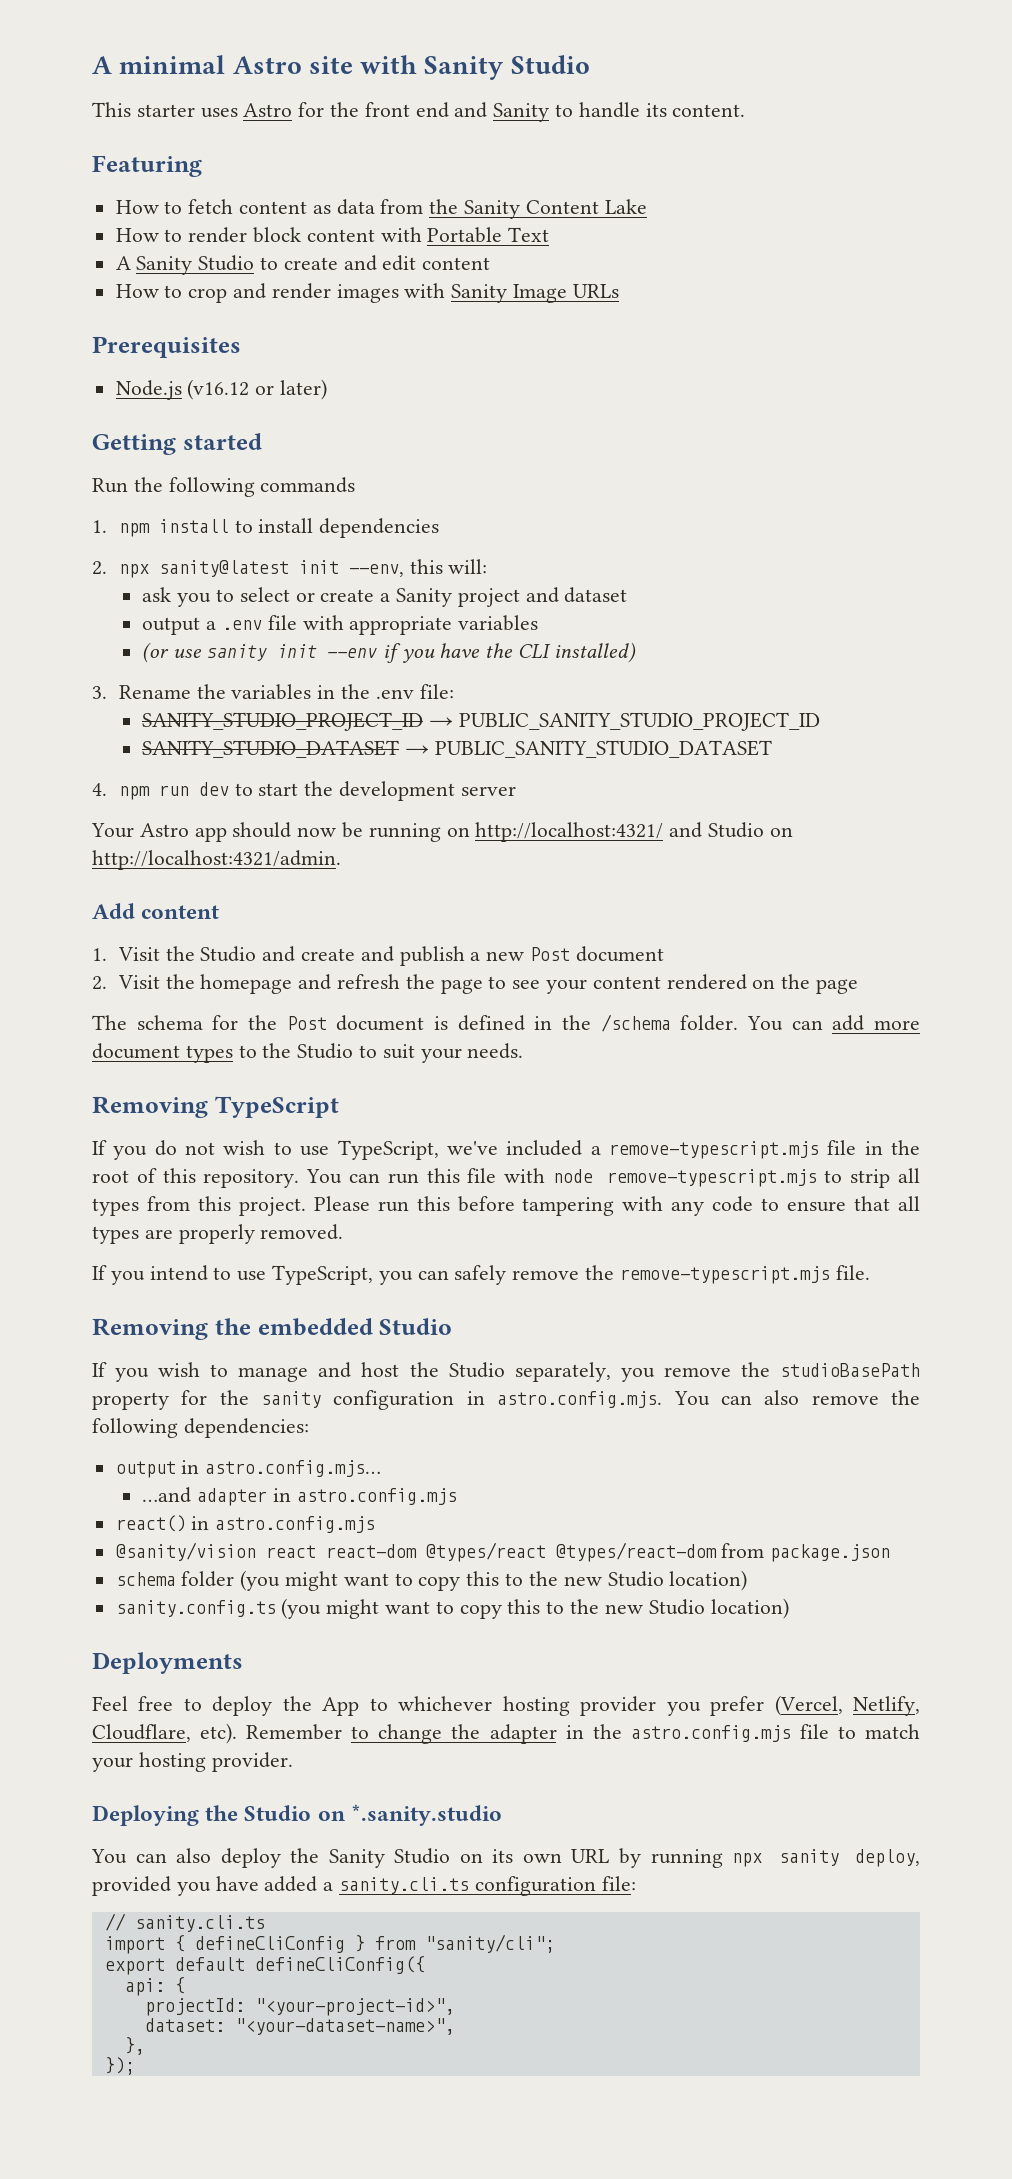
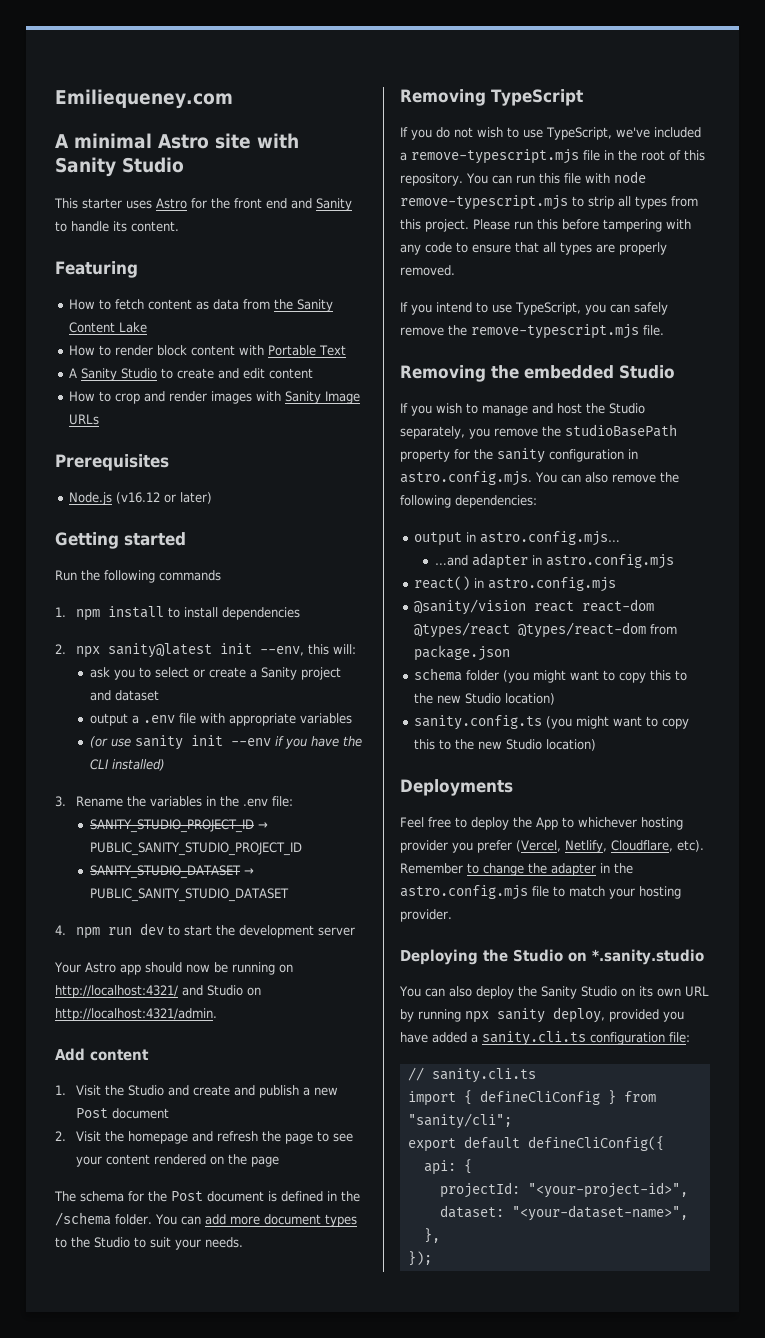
(92, 65) none -> [55,89,233,109] Emiliequeney.com //

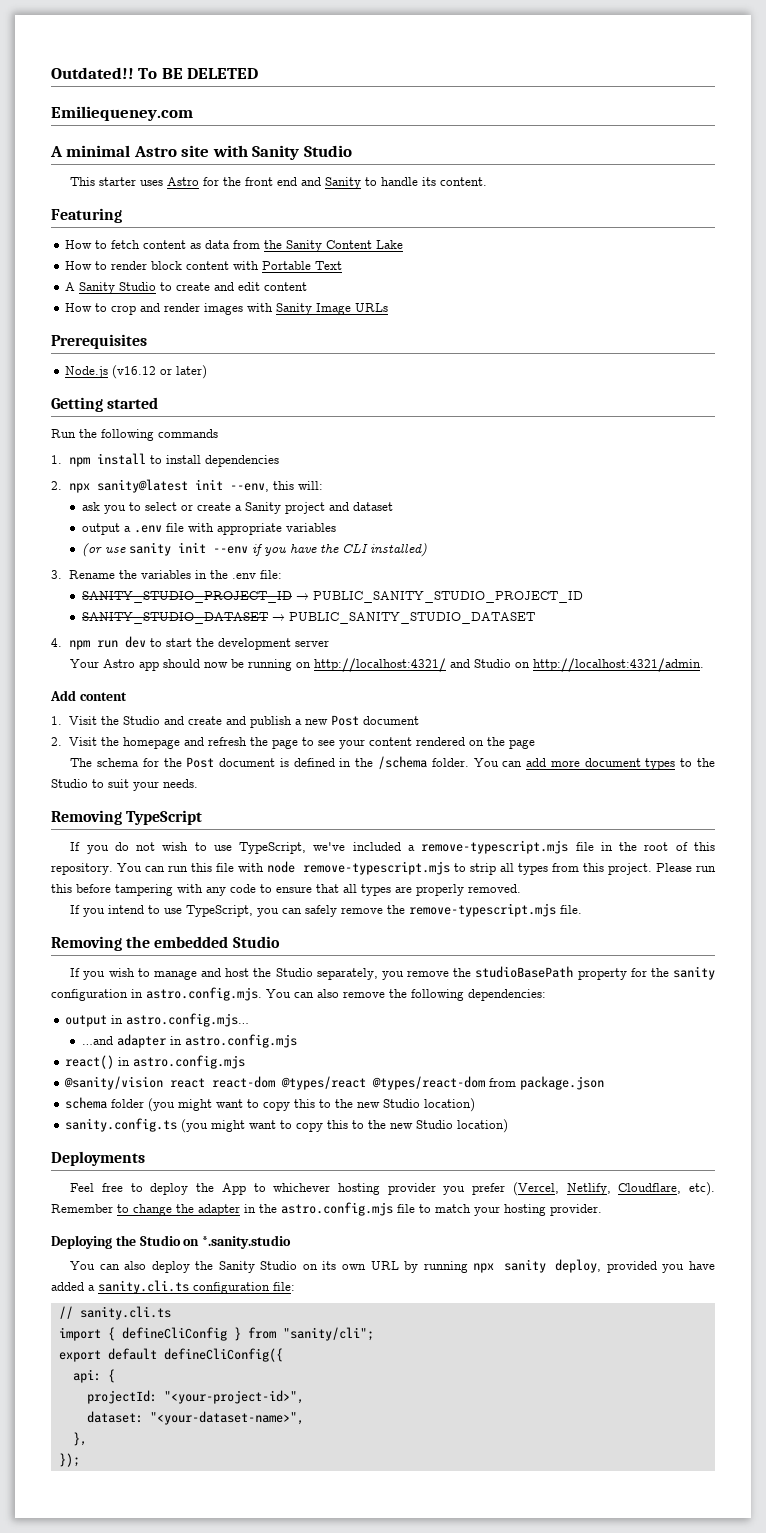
(55, 99) none -> [51,67,259,79] Outdated!! To BE DELETED //

